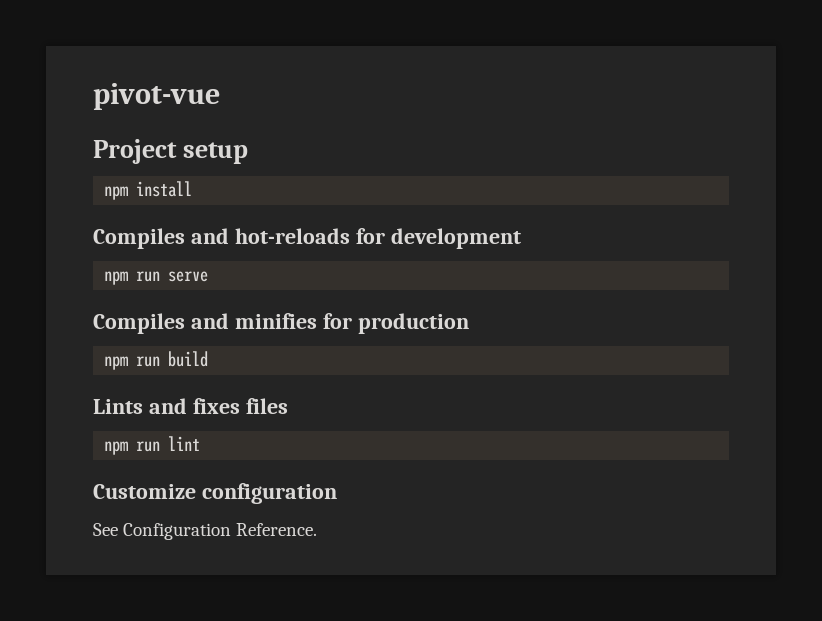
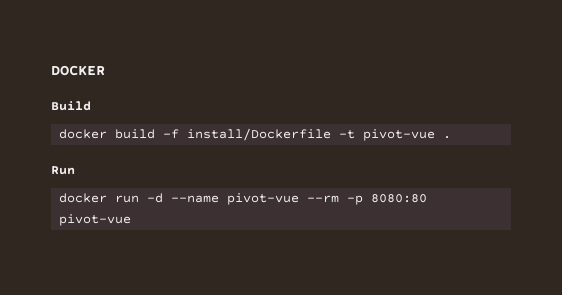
[93,83,220,110] [93,139,248,164] [104,181,193,200] [93,228,521,249] [104,271,209,285] [93,313,469,334] [104,351,209,370] [93,398,288,414] [104,436,201,455] [93,483,337,504] [93,523,318,540] pivot-vue // Project setup // npm install // Compiles and hot-reloads for development // npm run serve // Compiles and minifies for production // npm run build // Lints and fixes files // npm run lint // Customize configuration // See Configuration Reference. -> [51,65,105,76] [51,101,91,111] [59,128,452,141] [51,166,75,175] [59,193,428,205] [59,214,132,226] DOCKER // Build // docker build -f install/Dockerfile -t pivot-vue . // Run // docker run -d --name pivot-vue --rm -p 8080:80 pivot-vue

